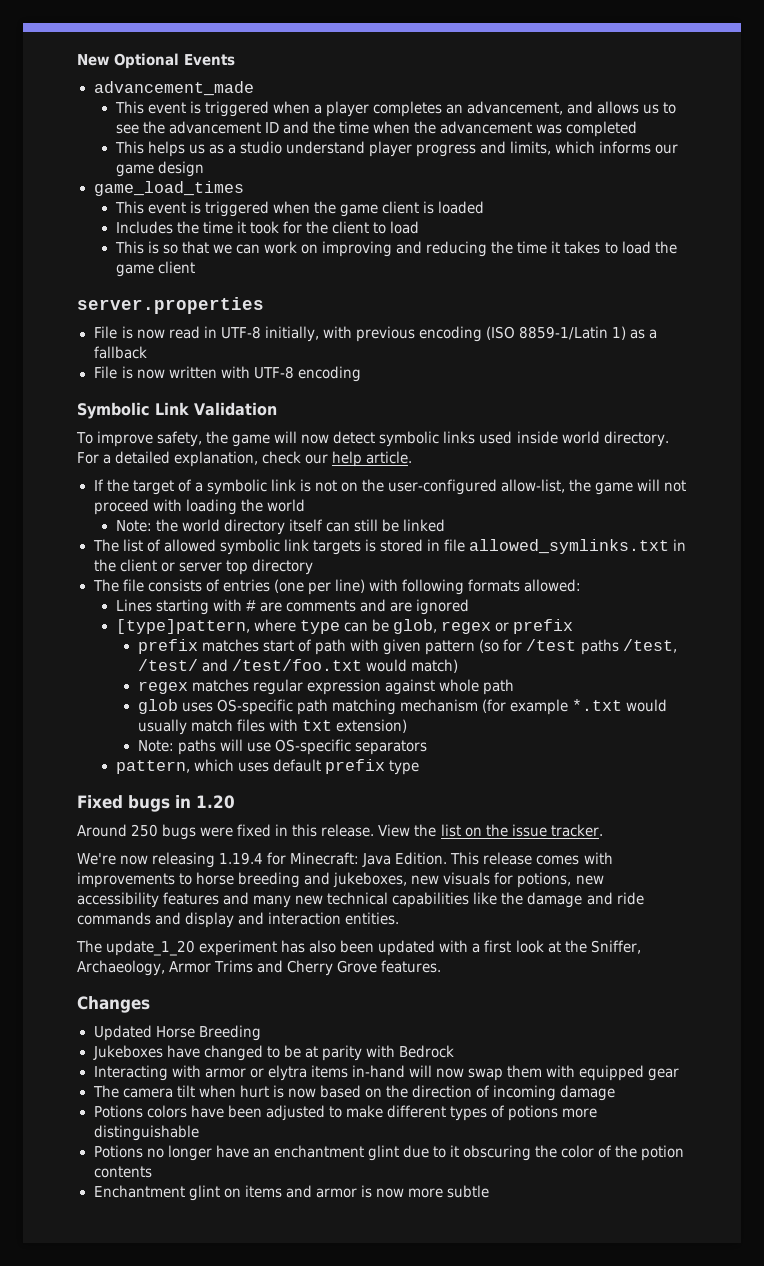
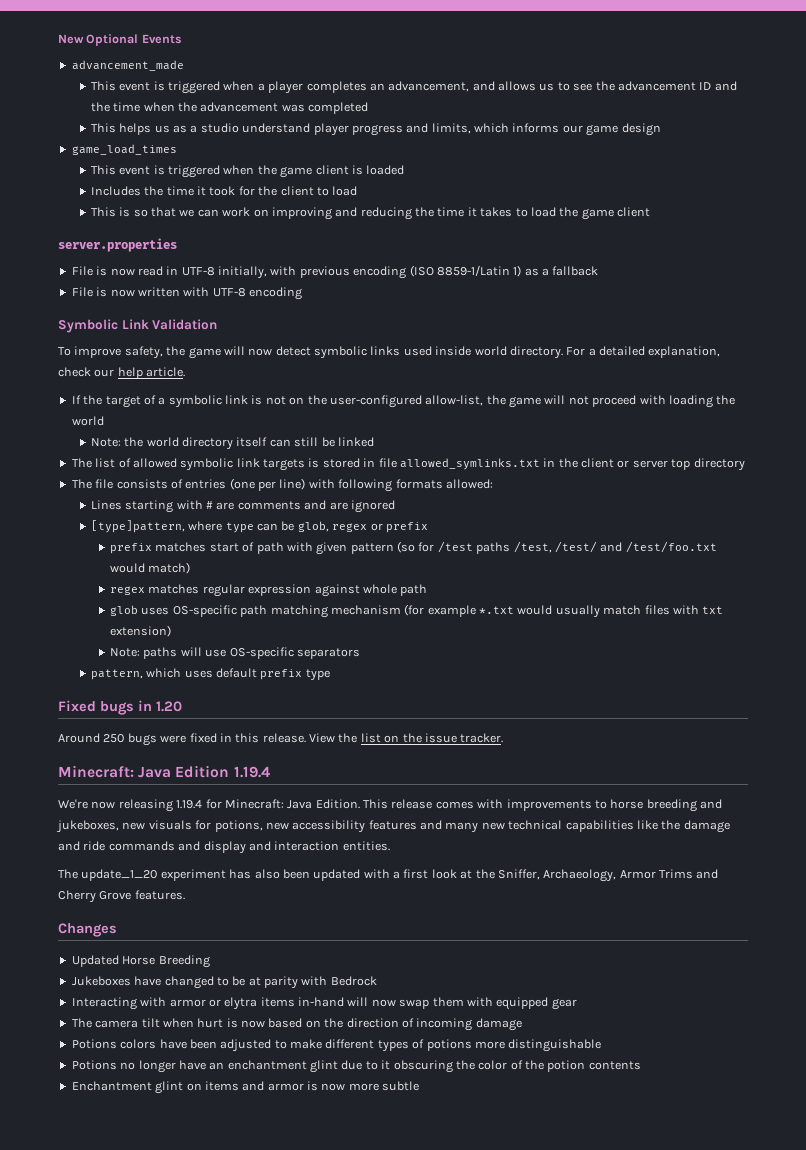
(603, 830) none -> [58,765,270,778] // Minecraft: Java Edition 1.19.4

